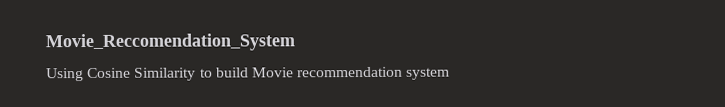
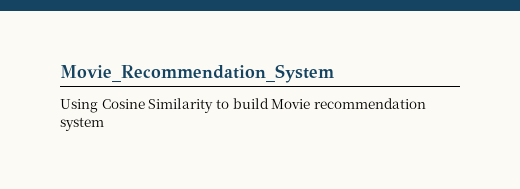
[45,33,295,52] Movie_Reccomendation_System -> [60,64,334,83] Movie_Recommendation_System

